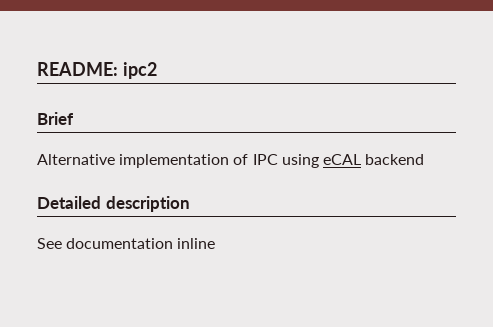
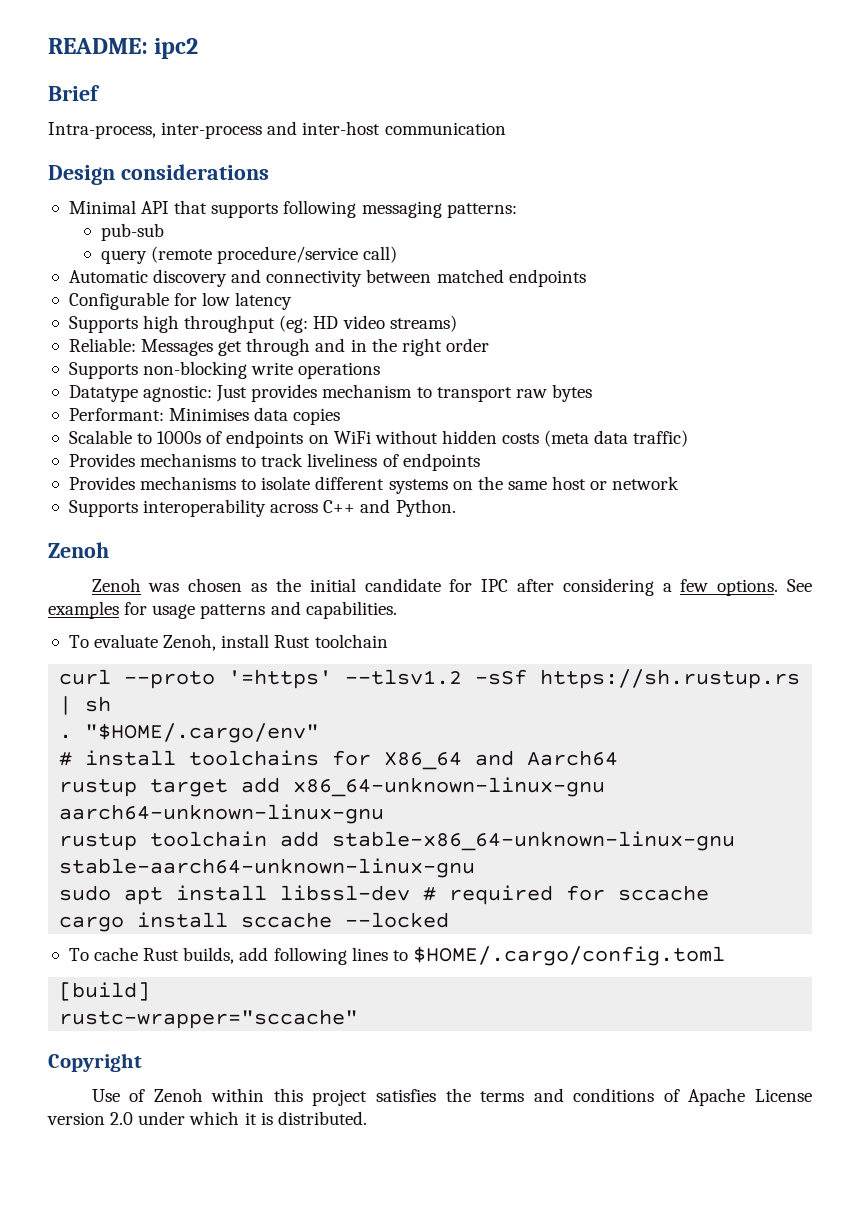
[37,154,425,168] [37,196,190,212] [37,238,216,249] Alternative implementation of IPC using eCAL backend // Detailed description // See documentation inline -> [48,121,506,139] [48,164,269,185] [68,200,517,218] [100,223,164,241] [100,246,398,264] [68,269,586,287] [68,292,293,310] [68,315,457,333] [68,338,489,356] [68,361,381,379] [68,384,592,402] [68,407,341,425] [68,430,689,448] [68,453,480,471] [68,476,680,494] [68,499,456,517] [48,542,109,558] [91,578,812,596] [48,601,397,619] [68,634,388,651] [59,669,801,689] [59,696,112,715] [59,723,320,743] [59,750,619,770] [59,777,606,797] [59,804,385,824] [59,831,736,851] [59,858,476,878] [59,885,710,905] [59,912,450,932] [68,946,725,966] [59,982,151,1001] [59,1009,359,1029] [48,1053,142,1072] [91,1088,812,1106] [47,1111,367,1125] Intra-process, inter-process and inter-host communication // Design considerations // Minimal API that supports following messaging patterns: // pub-sub // query (remote procedure/service call) // Automatic discovery and connectivity between matched endpoints // Configurable for low latency // Supports high throughput (eg: HD video streams) // Reliable: Messages get through and in the right order // Supports non-blocking write operations // Datatype agnostic: Just provides mechanism to transport raw bytes // Performant: Minimises data copies // Scalable to 1000s of endpoints on WiFi without hidden costs (meta data traffic) // Provides mechanisms to track liveliness of endpoints // Provides mechanisms to isolate different systems on the same host or network // Supports interoperability across C++ and Python. // Zenoh // Zenoh was chosen as the initial candidate for IPC after considering a few options. See examples for usage patterns and capabilities. // To evaluate Zenoh, install Rust toolchain // curl --proto '=https' --tlsv1.2 -sSf https://sh.rustup.rs | sh // . "$HOME/.cargo/env" // # install toolchains for X86_64 and Aarch64 // rustup target add x86_64-unknown-linux-gnu aarch64-unknown-linux-gnu // rustup toolchain add stable-x86_64-unknown-linux-gnu stable-aarch64-unknown-linux-gnu // sudo apt install libssl-dev # required for sccache // cargo install sccache --locked // To cache Rust builds, add following lines to $HOME/.cargo/config.toml // [build] // rustc-wrapper="sccache" // Copyright // Use of Zenoh within this project satisfies the terms and conditions of Apache License version 2.0 under which it is distributed.

